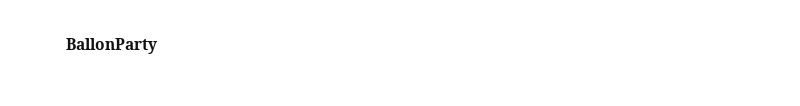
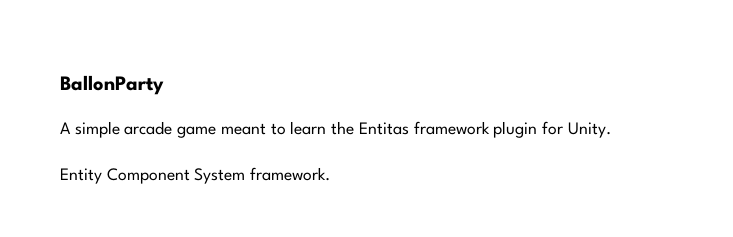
(157, 46) none -> [60,121,611,138] [60,167,331,184] // A simple arcade game meant to learn the Entitas framework plugin for Unity. // Entity Component System framework.

